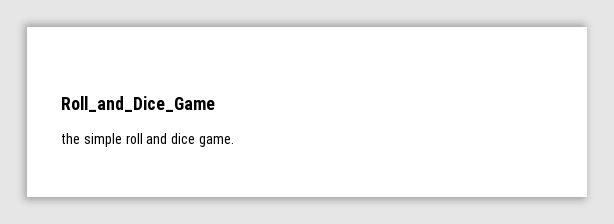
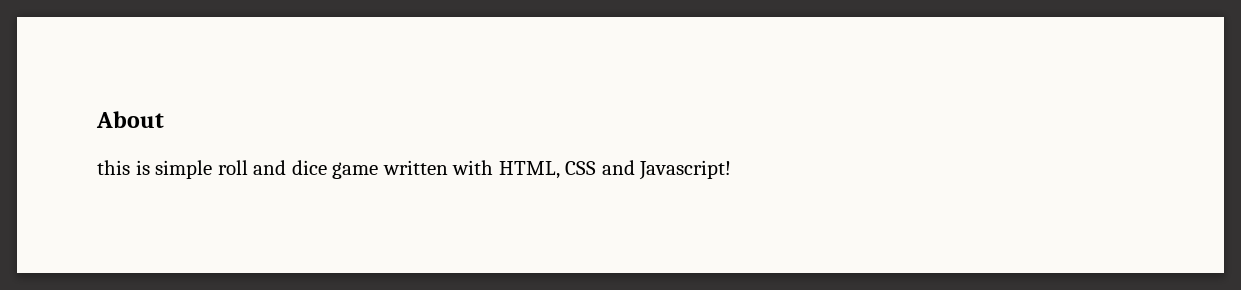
[61,96,215,112] [61,133,80,144] Roll_and_Dice_Game // the -> [96,111,164,128] [97,160,150,175] About // this is
[198,136,234,147] game. -> [332,160,732,180] game written with HTML, CSS and Javascript!

